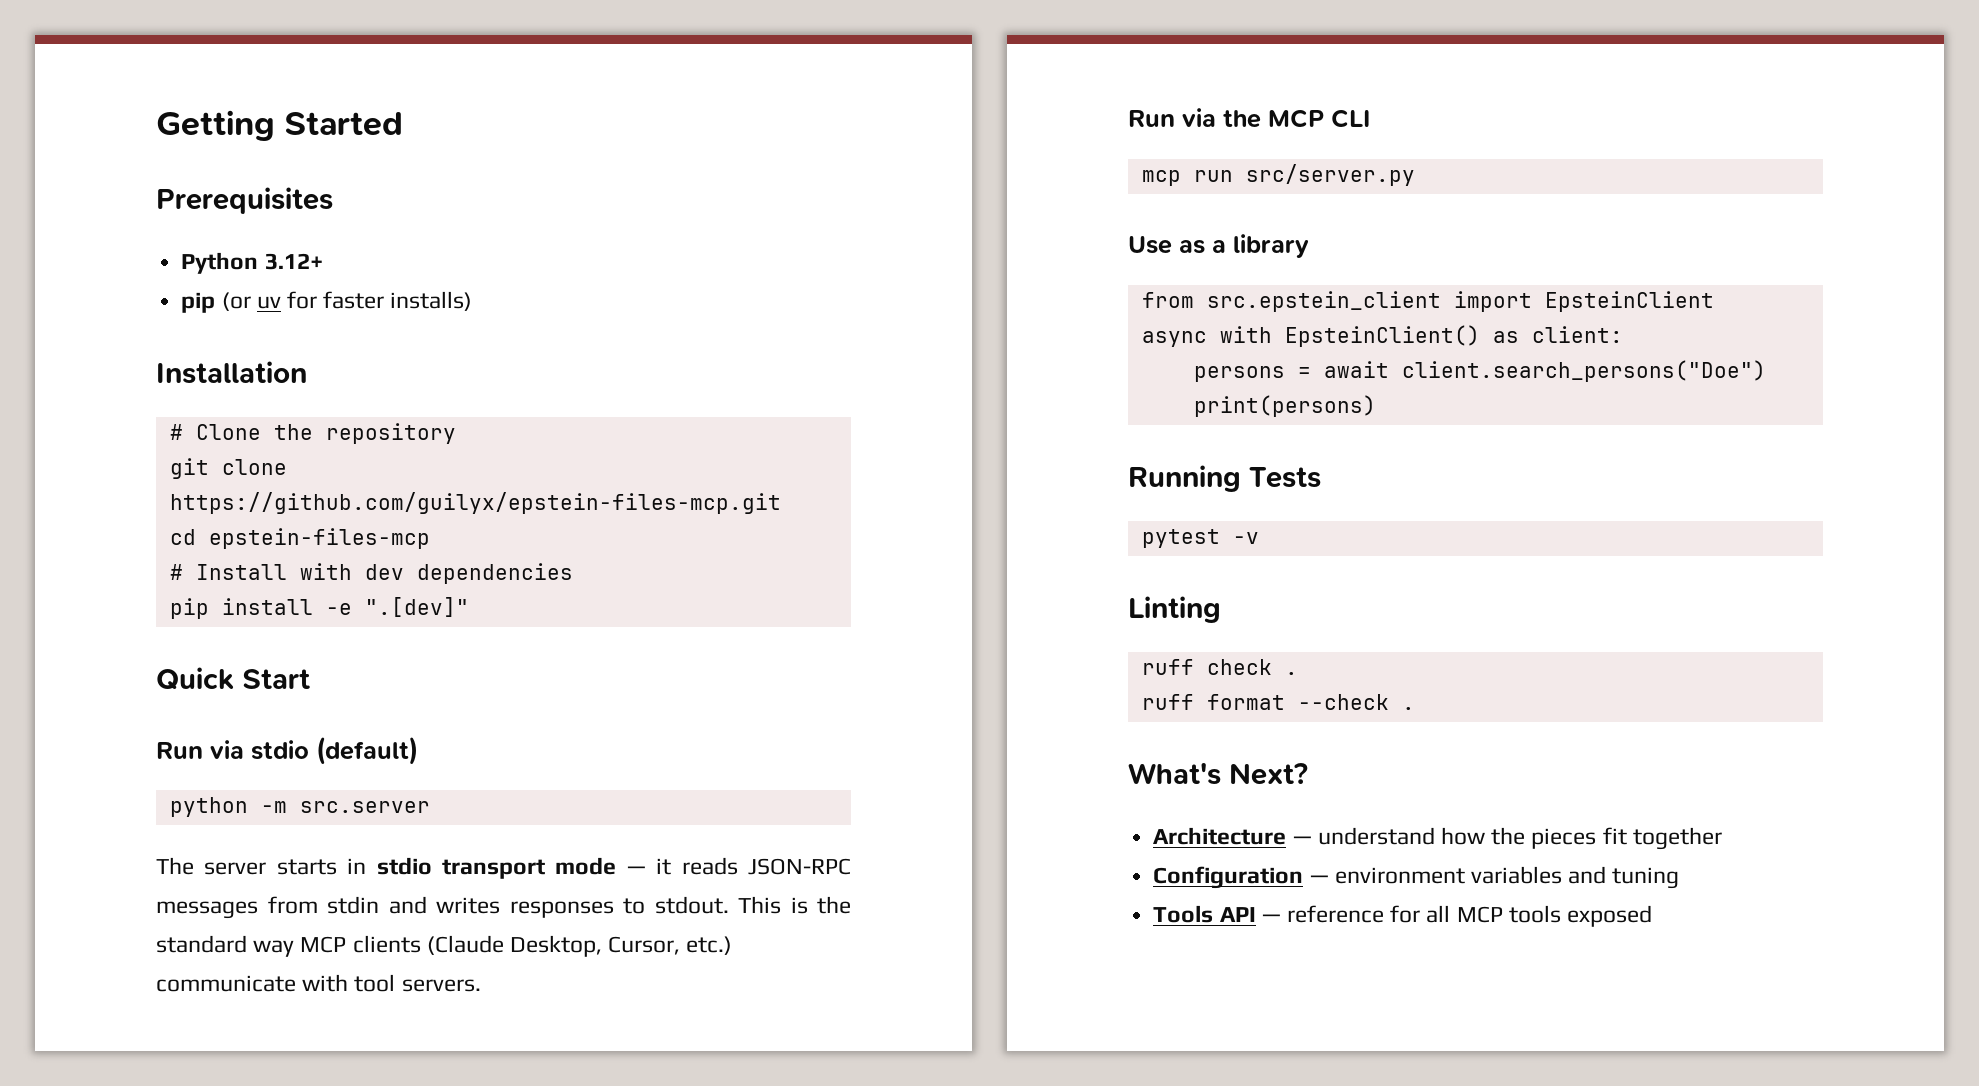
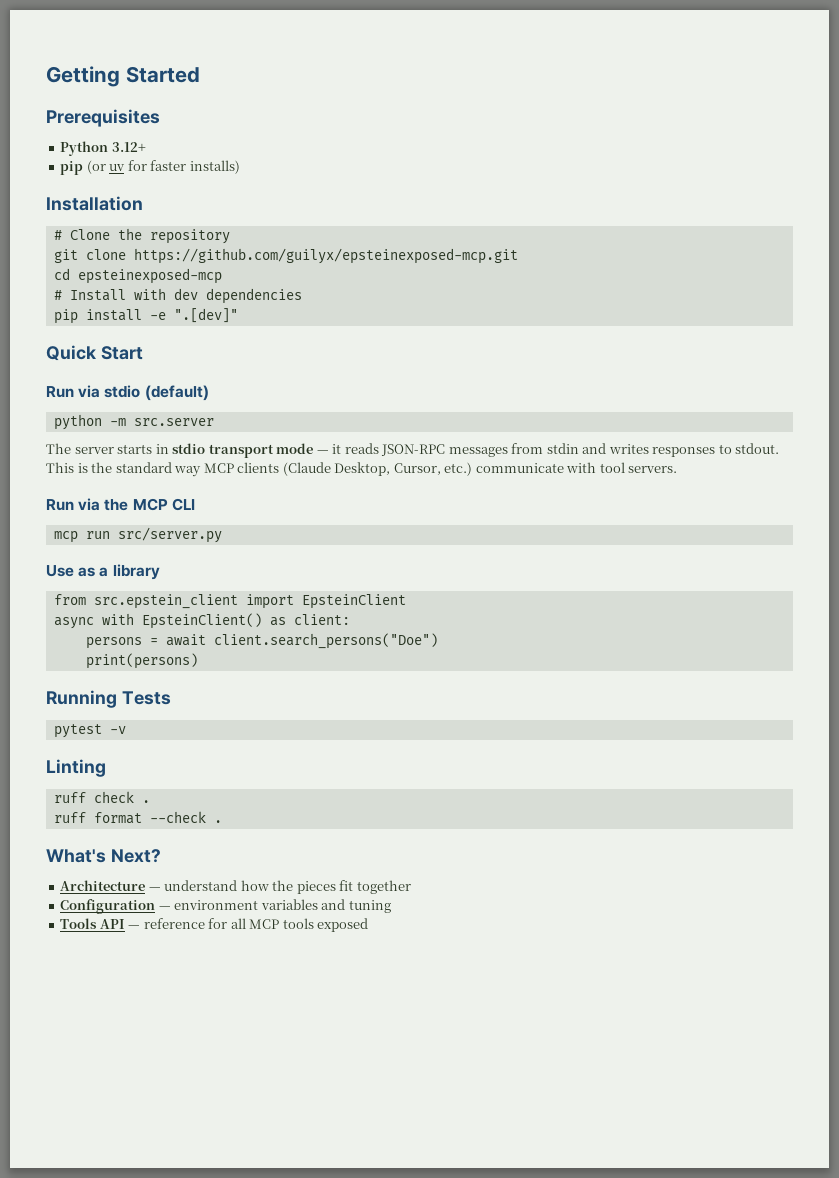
[169,492,781,514] https://github.com/guilyx/epstein-files-mcp.git -> [133,248,518,264] https://github.com/guilyx/epsteinexposed-mcp.git
[208,528,430,549] epstein-files-mcp -> [77,268,222,284] epsteinexposed-mcp

